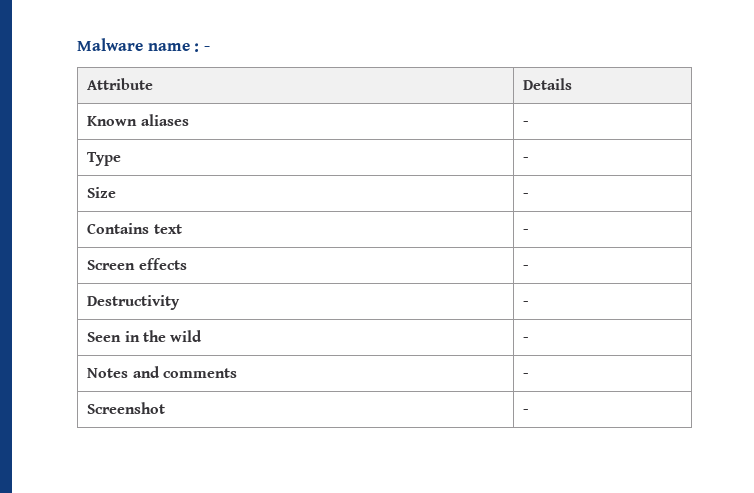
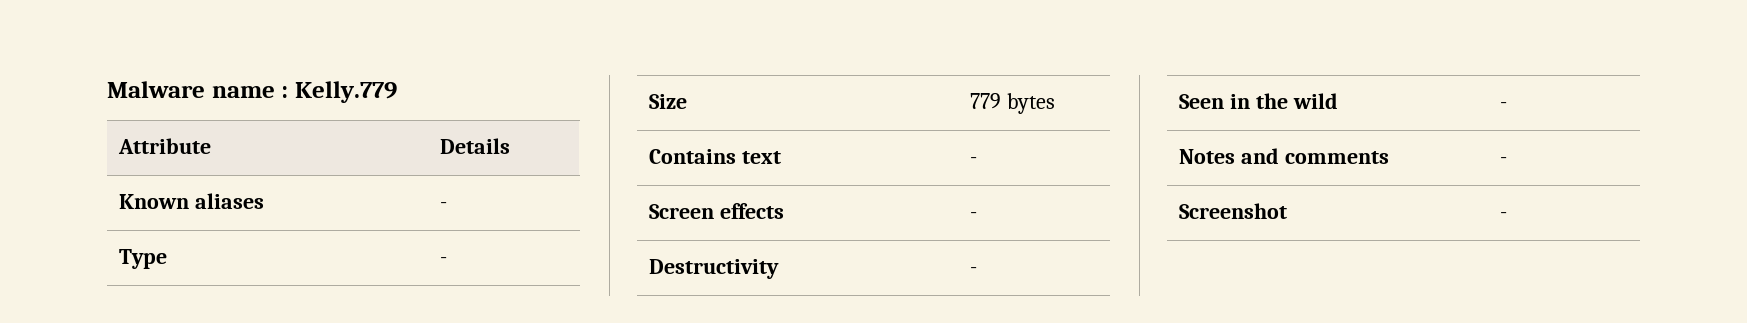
[203,46,210,51] - -> [294,81,397,103] Kelly.779
[523,193,530,198] - -> [969,93,1055,114] 779 bytes

